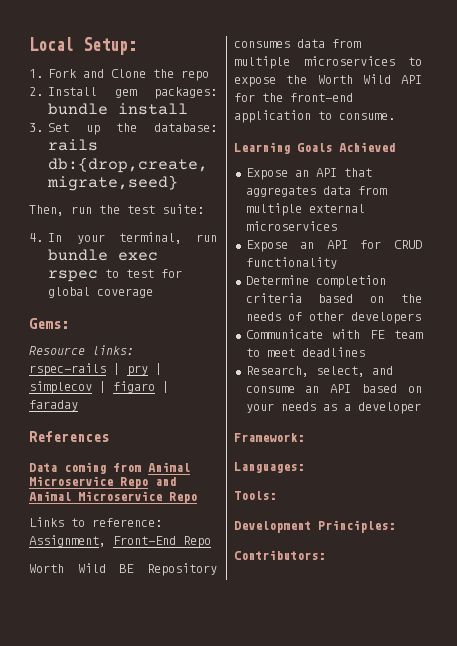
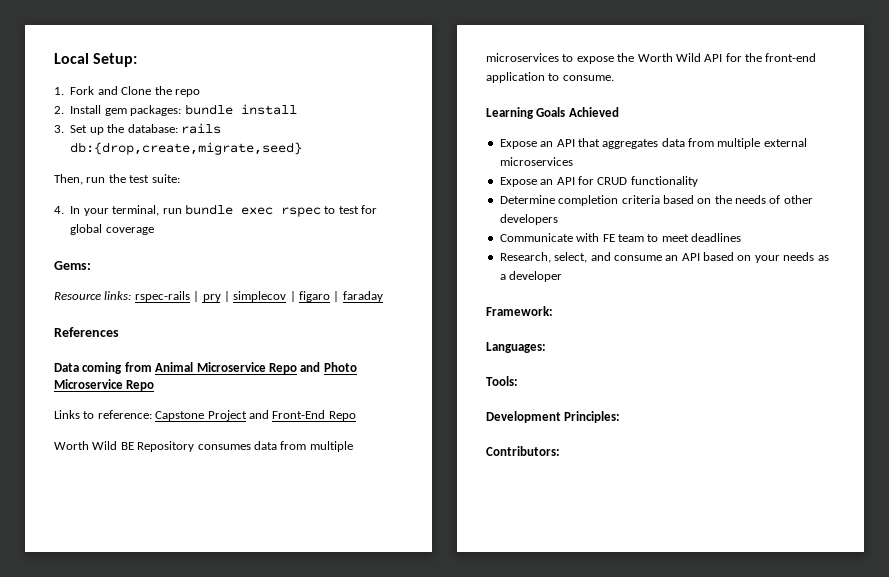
[29,491,71,501] Animal -> [323,362,357,372] Photo
[29,535,106,547] Assignment, -> [155,410,269,421] Capstone Project and

